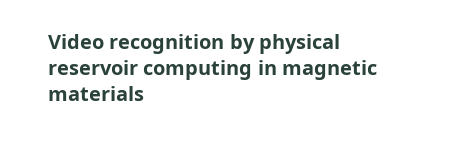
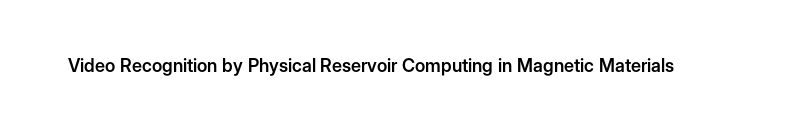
[109,34,341,54] [48,60,378,80] [48,86,144,101] recognition by physical reservoir computing in magnetic materials -> [119,58,674,76] Recognition by Physical Reservoir Computing in Magnetic Materials

